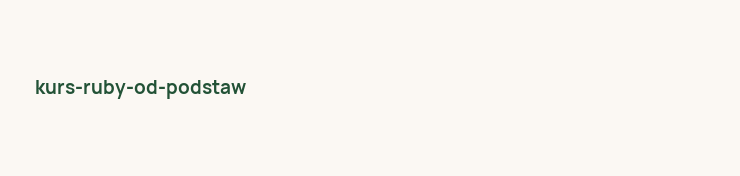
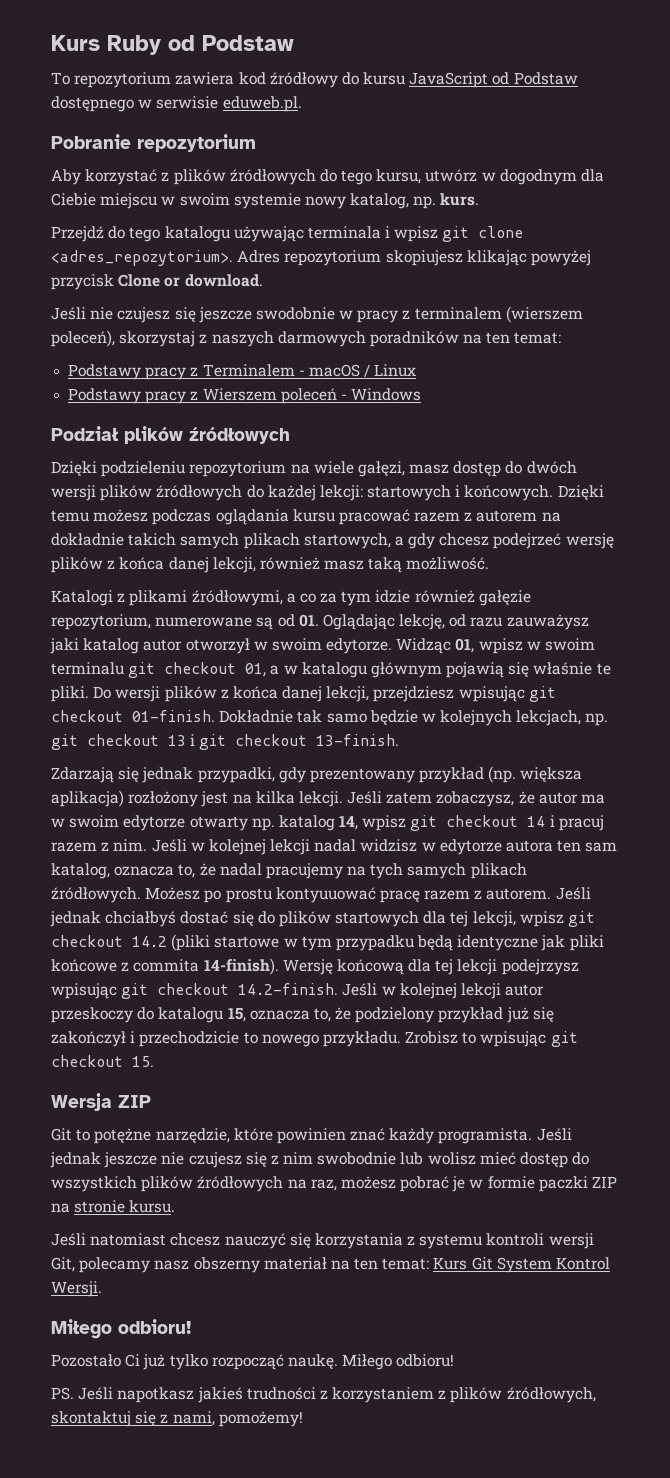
[35,80,246,99] kurs-ruby-od-podstaw -> [51,35,294,55] [51,72,578,88] [51,96,302,112] [51,134,256,152] [51,169,605,185] [51,193,480,209] [51,226,524,242] [51,250,591,266] [51,274,263,290] [51,306,583,323] [51,330,562,347] [68,364,417,380] [68,388,422,404] [51,426,290,444] [51,461,577,477] [51,485,604,501] [51,509,561,525] [51,533,614,549] [51,557,490,573] [51,590,531,606] [51,614,589,630] [50,638,596,654] [51,662,611,678] [51,686,556,702] [51,710,609,726] [51,734,400,750] [51,766,583,783] [51,790,606,807] [51,815,604,831] [51,839,618,855] [51,863,527,879] [51,887,591,903] [50,911,596,927] [51,934,604,951] [51,958,579,975] [51,983,545,999] [51,1007,554,1023] [51,1031,578,1047] [51,1055,154,1067] [51,1093,151,1111] [51,1128,572,1144] [50,1152,590,1168] [51,1176,618,1192] [51,1200,176,1213] [51,1233,594,1249] [51,1257,611,1273] [51,1281,102,1297] [51,1319,191,1339] [51,1354,455,1370] [51,1387,596,1403] [51,1411,303,1427] Kurs Ruby od Podstaw // To repozytorium zawiera kod źródłowy do kursu JavaScript od Podstaw dostępnego w serwisie eduweb.pl. // Pobranie repozytorium // Aby korzystać z plików źródłowych do tego kursu, utwórz w dogodnym dla Ciebie miejscu w swoim systemie nowy katalog, np. kurs. // Przejdź do tego katalogu używając terminala i wpisz git clone <adres_repozytorium>. Adres repozytorium skopiujesz klikając powyżej przycisk Clone or download. // Jeśli nie czujesz się jeszcze swodobnie w pracy z terminalem (wierszem poleceń), skorzystaj z naszych darmowych poradników na ten temat: // Podstawy pracy z Terminalem - macOS / Linux // Podstawy pracy z Wierszem poleceń - Windows // Podział plików źródłowych // Dzięki podzieleniu repozytorium na wiele gałęzi, masz dostęp do dwóch wersji plików źródłowych do każdej lekcji: startowych i końcowych. Dzięki temu możesz podczas oglądania kursu pracować razem z autorem na dokładnie takich samych plikach startowych, a gdy chcesz podejrzeć wersję plików z końca danej lekcji, również masz taką możliwość. // Katalogi z plikami źródłowymi, a co za tym idzie również gałęzie repozytorium, numerowane są od 01. Oglądając lekcję, od razu zauważysz jaki katalog autor otworzył w swoim edytorze. Widząc 01, wpisz w swoim terminalu git checkout 01, a w katalogu głównym pojawią się właśnie te pliki. Do wersji plików z końca danej lekcji, przejdziesz wpisując git checkout 01-finish. Dokładnie tak samo będzie w kolejnych lekcjach, np. git checkout 13 i git checkout 13-finish. // Zdarzają się jednak przypadki, gdy prezentowany przykład (np. większa aplikacja) rozłożony jest na kilka lekcji. Jeśli zatem zobaczysz, że autor ma w swoim edytorze otwarty np. katalog 14, wpisz git checkout 14 i pracuj razem z nim. Jeśli w kolejnej lekcji nadal widzisz w edytorze autora ten sam katalog, oznacza to, że nadal pracujemy na tych samych plikach źródłowych. Możesz po prostu kontyuuować pracę razem z autorem. Jeśli jednak chciałbyś dostać się do plików startowych dla tej lekcji, wpisz git checkout 14.2 (pliki startowe w tym przypadku będą identyczne jak pliki końcowe z commita 14-finish). Wersję końcową dla tej lekcji podejrzysz wpisując git checkout 14.2-finish. Jeśli w kolejnej lekcji autor przeskoczy do katalogu 15, oznacza to, że podzielony przykład już się zakończył i przechodzicie to nowego przykładu. Zrobisz to wpisując git checkout 15. // Wersja ZIP // Git to potężne narzędzie, które powinien znać każdy programista. Jeśli jednak jeszcze nie czujesz się z nim swobodnie lub wolisz mieć dostęp do wszystkich plików źródłowych na raz, możesz pobrać je w formie paczki ZIP na stronie kursu. // Jeśli natomiast chcesz nauczyć się korzystania z systemu kontroli wersji Git, polecamy nasz obszerny materiał na ten temat: Kurs Git System Kontrol Wersji. // Miłego odbioru! // Pozostało Ci już tylko rozpocząć naukę. Miłego odbioru! // PS. Jeśli napotkasz jakieś trudności z korzystaniem z plików źródłowych, skontaktuj się z nami, pomożemy!

